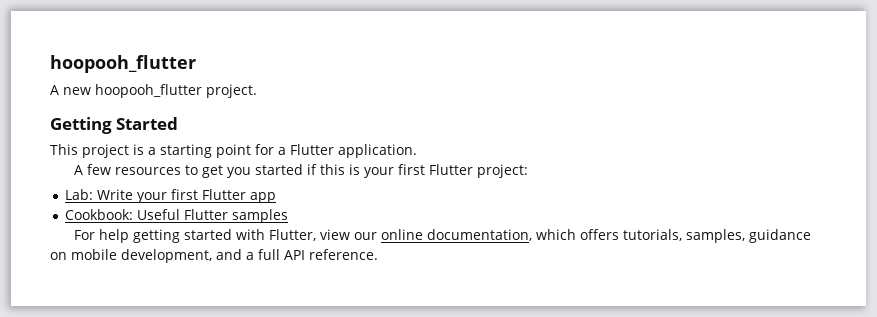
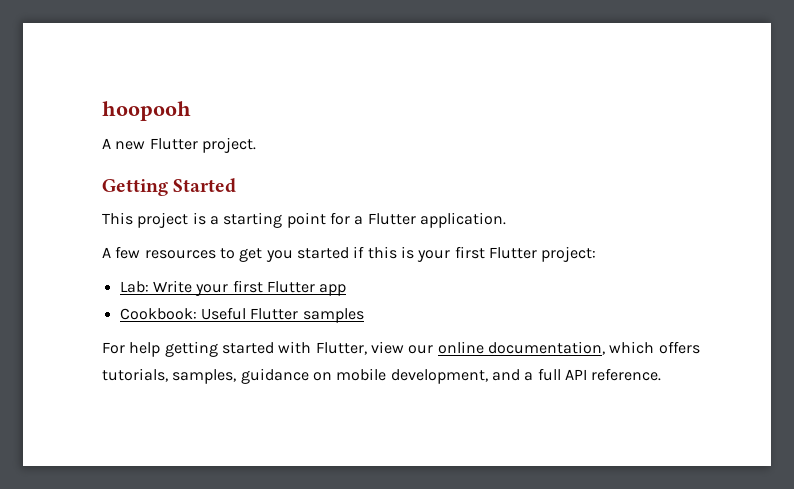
[50,55,196,73] hoopooh_flutter -> [102,101,191,121] hoopooh
[95,84,202,98] hoopooh_flutter -> [149,138,198,150] Flutter

